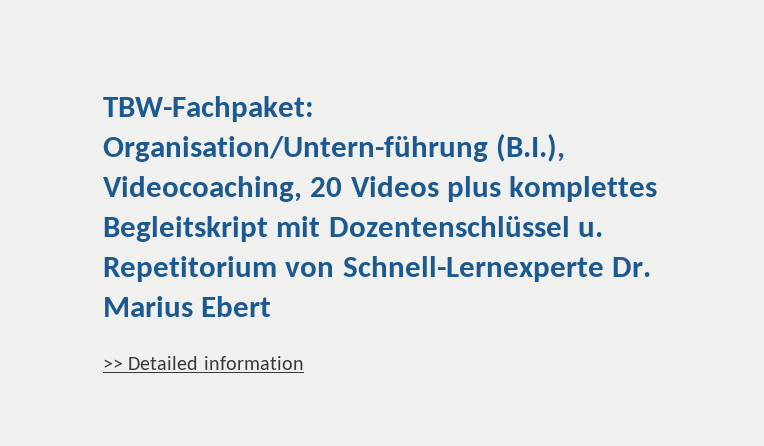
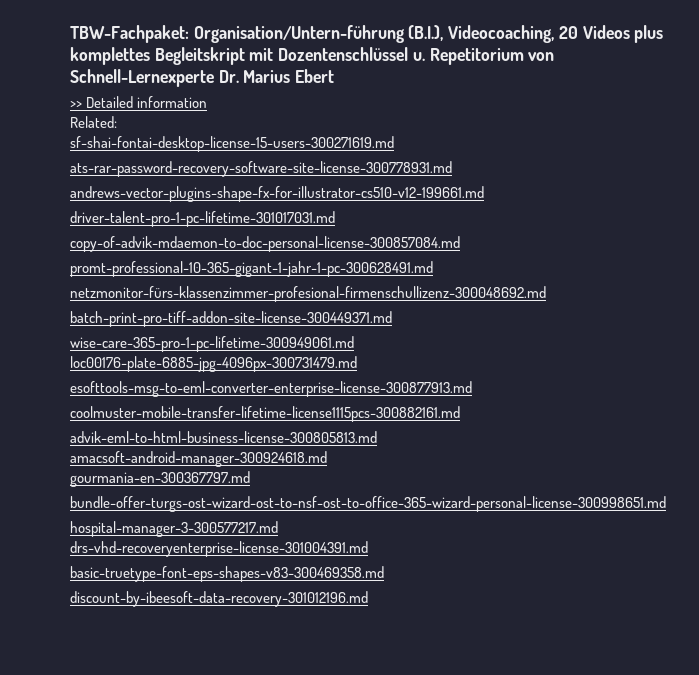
(304, 363) none -> [70,116,117,128] [70,136,394,152] [70,161,452,177] [70,186,484,202] [70,211,335,227] [70,236,460,252] [70,261,433,277] [70,286,546,302] [70,311,392,327] [70,336,354,352] [70,356,357,372] [70,381,472,397] [70,406,460,422] [70,431,377,443] [70,451,327,467] [70,471,250,487] [70,496,666,512] [70,521,278,537] [70,541,368,557] [70,566,384,582] [70,591,368,607] // Related: // sf-shai-fontai-desktop-license-15-users-300271619.md // ats-rar-password-recovery-software-site-license-300778931.md // andrews-vector-plugins-shape-fx-for-illustrator-cs510-v12-199661.md // driver-talent-pro-1-pc-lifetime-301017031.md // copy-of-advik-mdaemon-to-doc-personal-license-300857084.md // promt-professional-10-365-gigant-1-jahr-1-pc-300628491.md // netzmonitor-fürs-klassenzimmer-profesional-firmenschullizenz-300048692.md // batch-print-pro-tiff-addon-site-license-300449371.md // wise-care-365-pro-1-pc-lifetime-300949061.md // loc00176-plate-6885-jpg-4096px-300731479.md // esofttools-msg-to-eml-converter-enterprise-license-300877913.md // coolmuster-mobile-transfer-lifetime-license1115pcs-300882161.md // advik-eml-to-html-business-license-300805813.md // amacsoft-android-manager-300924618.md // gourmania-en-300367797.md // bundle-offer-turgs-ost-wizard-ost-to-nsf-ost-to-office-365-wizard-personal-license-300998651.md // hospital-manager-3-300577217.md // drs-vhd-recoveryenterprise-license-301004391.md // basic-truetype-font-eps-shapes-v83-300469358.md // discount-by-ibeesoft-data-recovery-301012196.md

